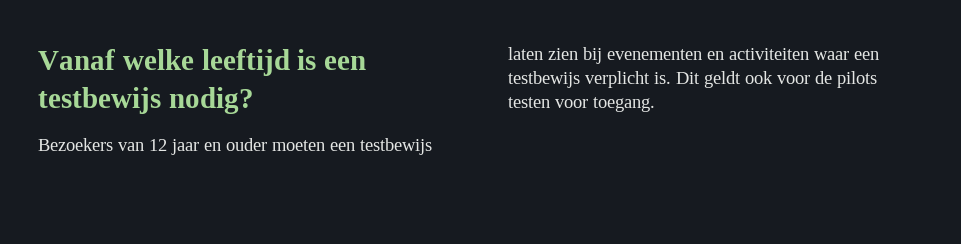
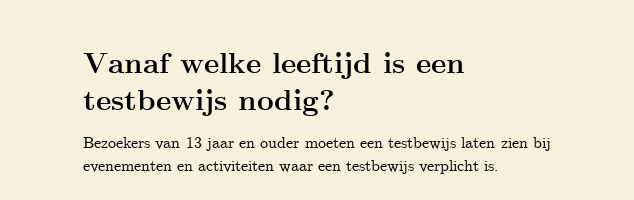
[149,139,167,151] 12 -> [185,137,202,148] 13
[676,71,877,88] [508,97,655,112] Dit geldt ook voor de pilots testen voor toegang. -> (498, 166) none

